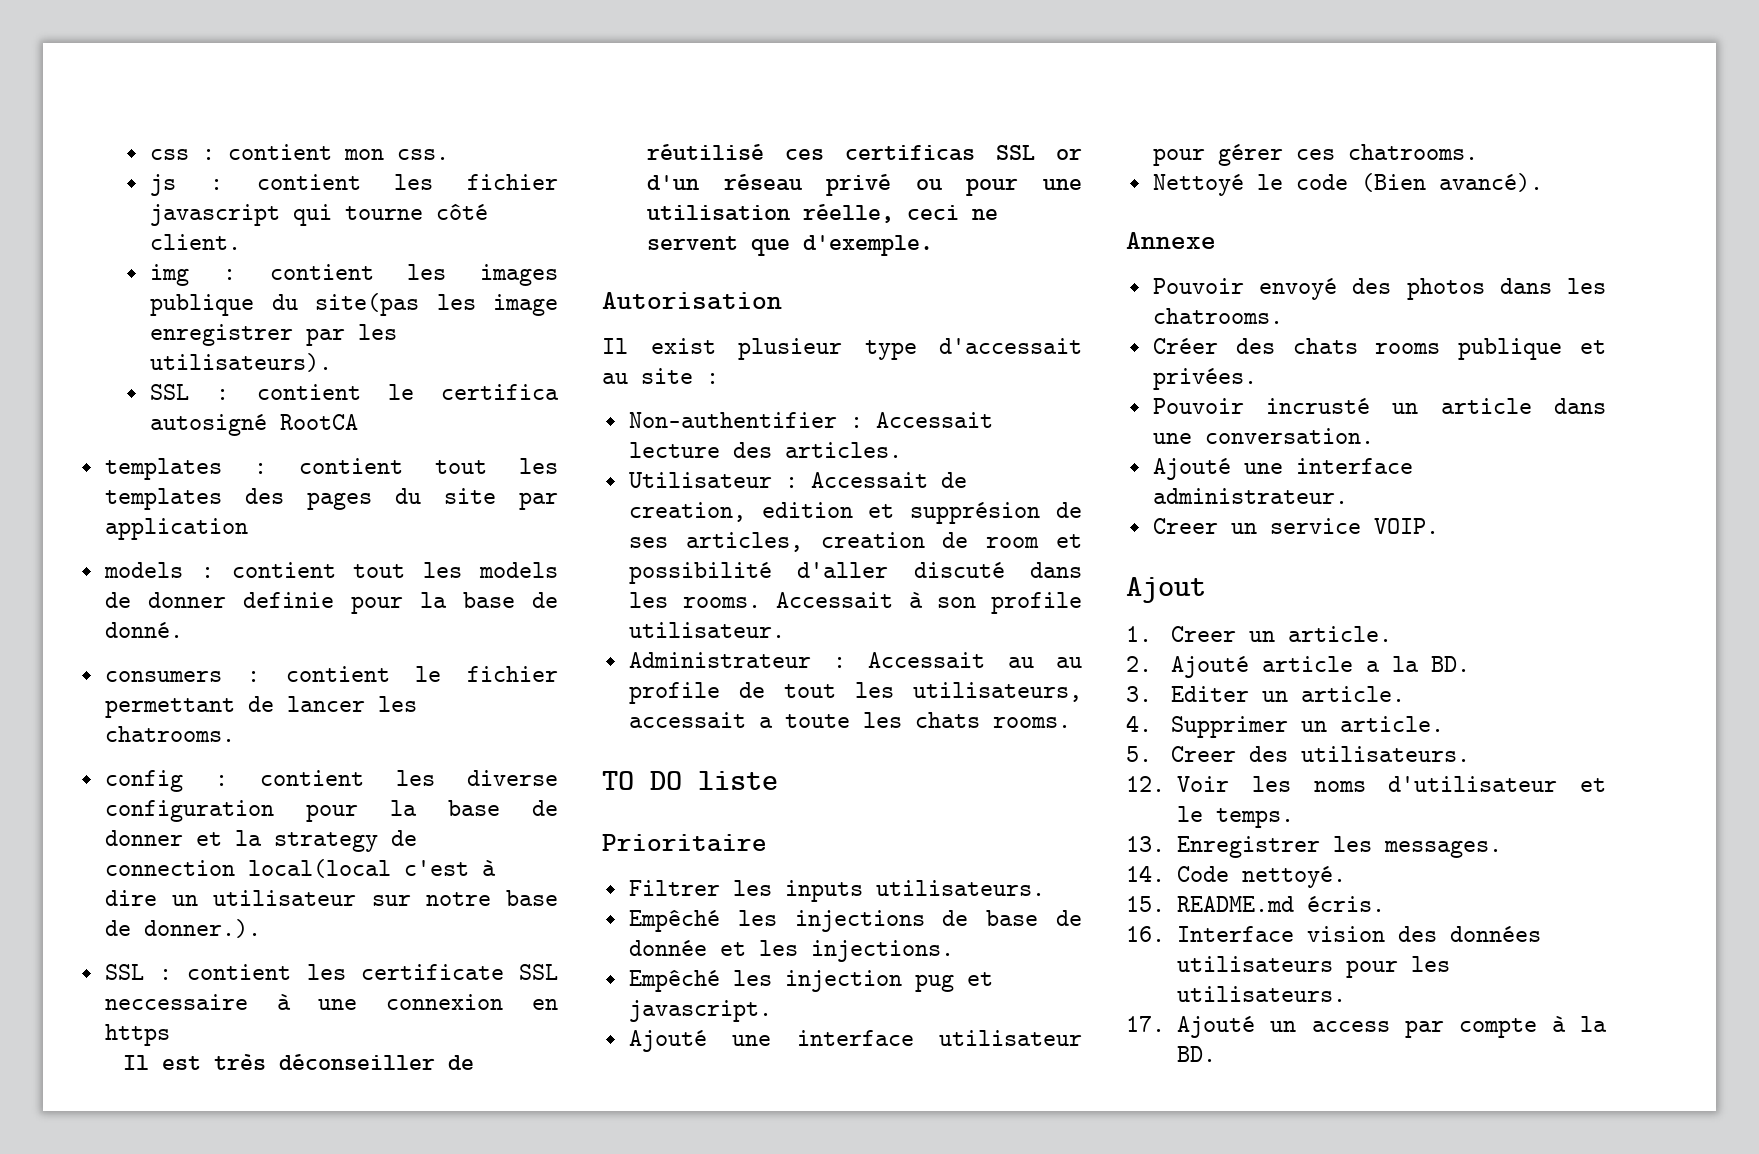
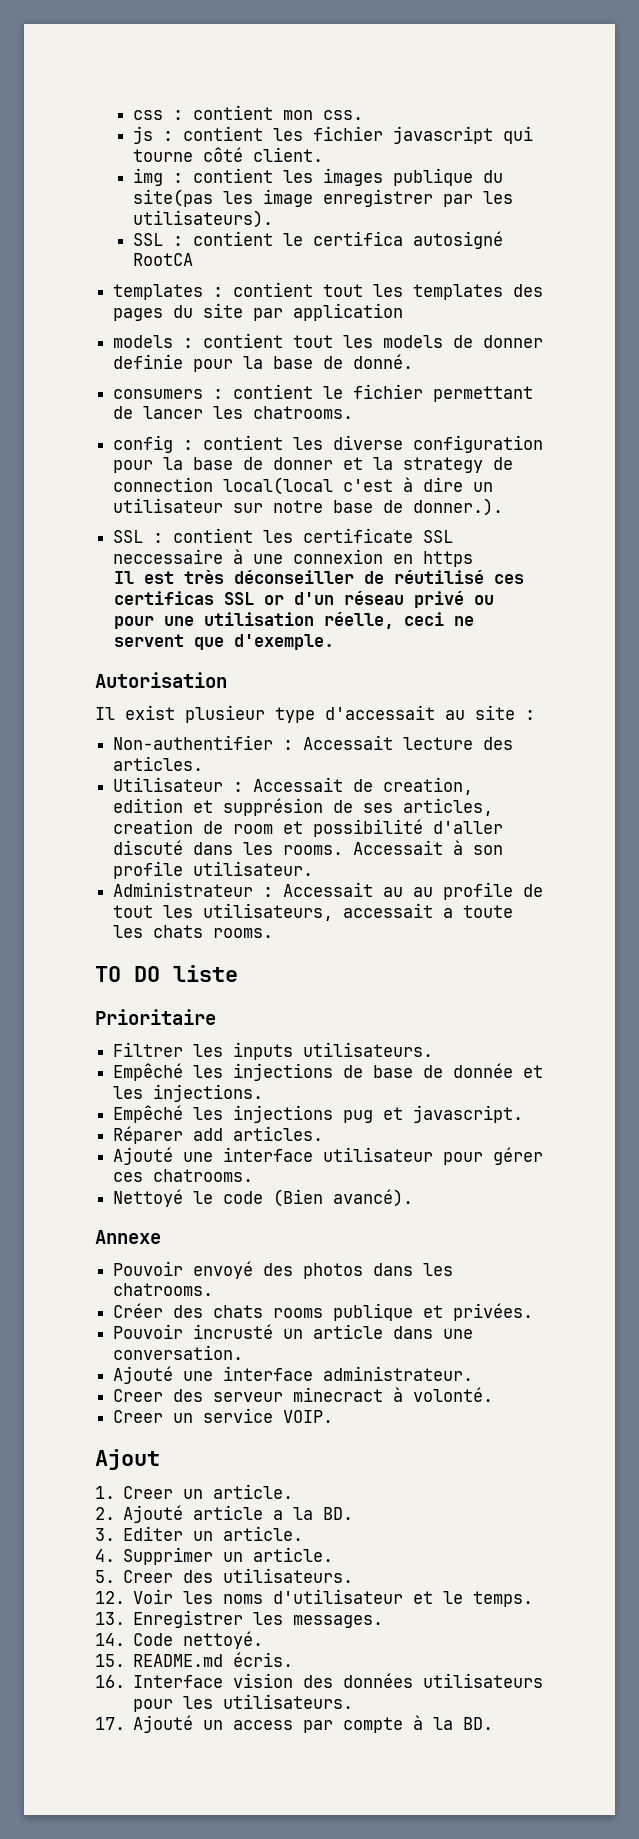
[784,970,902,992] injection -> [233,1105,334,1123] injections
(772, 1011) none -> [113,1126,324,1144] // Réparer add articles.
(1348, 496) none -> [113,1387,494,1402] // Creer des serveur minecract à volonté.

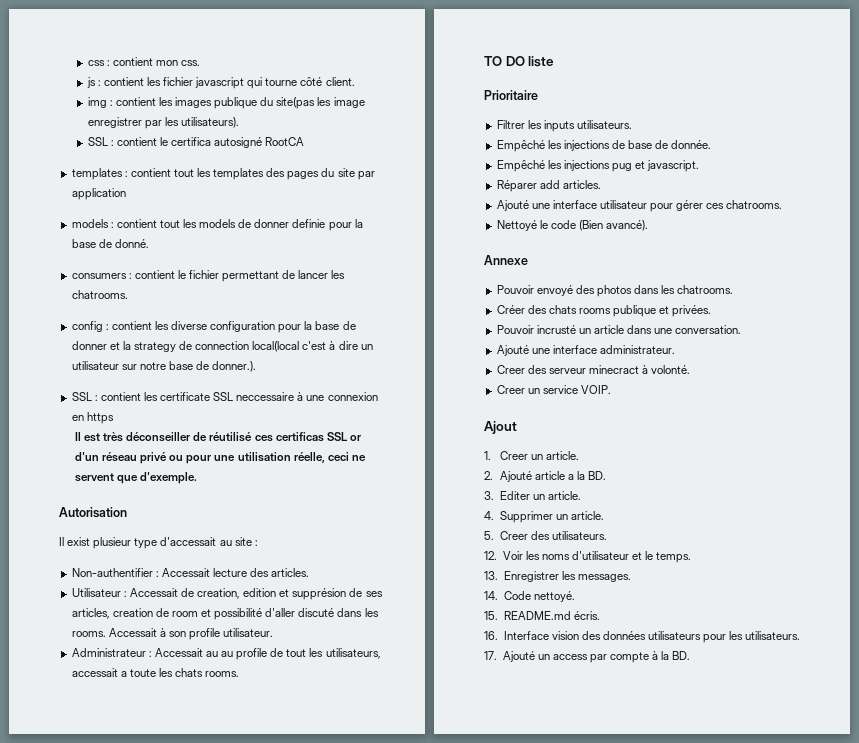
[453,1063,544,1078] [113,1084,264,1102] donnée et les injections. -> [671,140,712,149] donnée.

